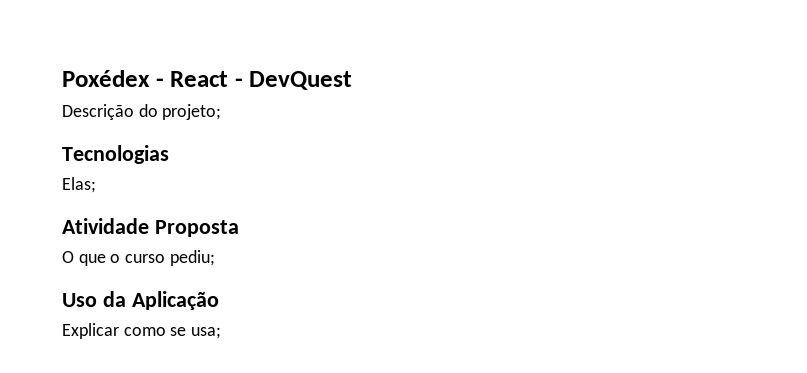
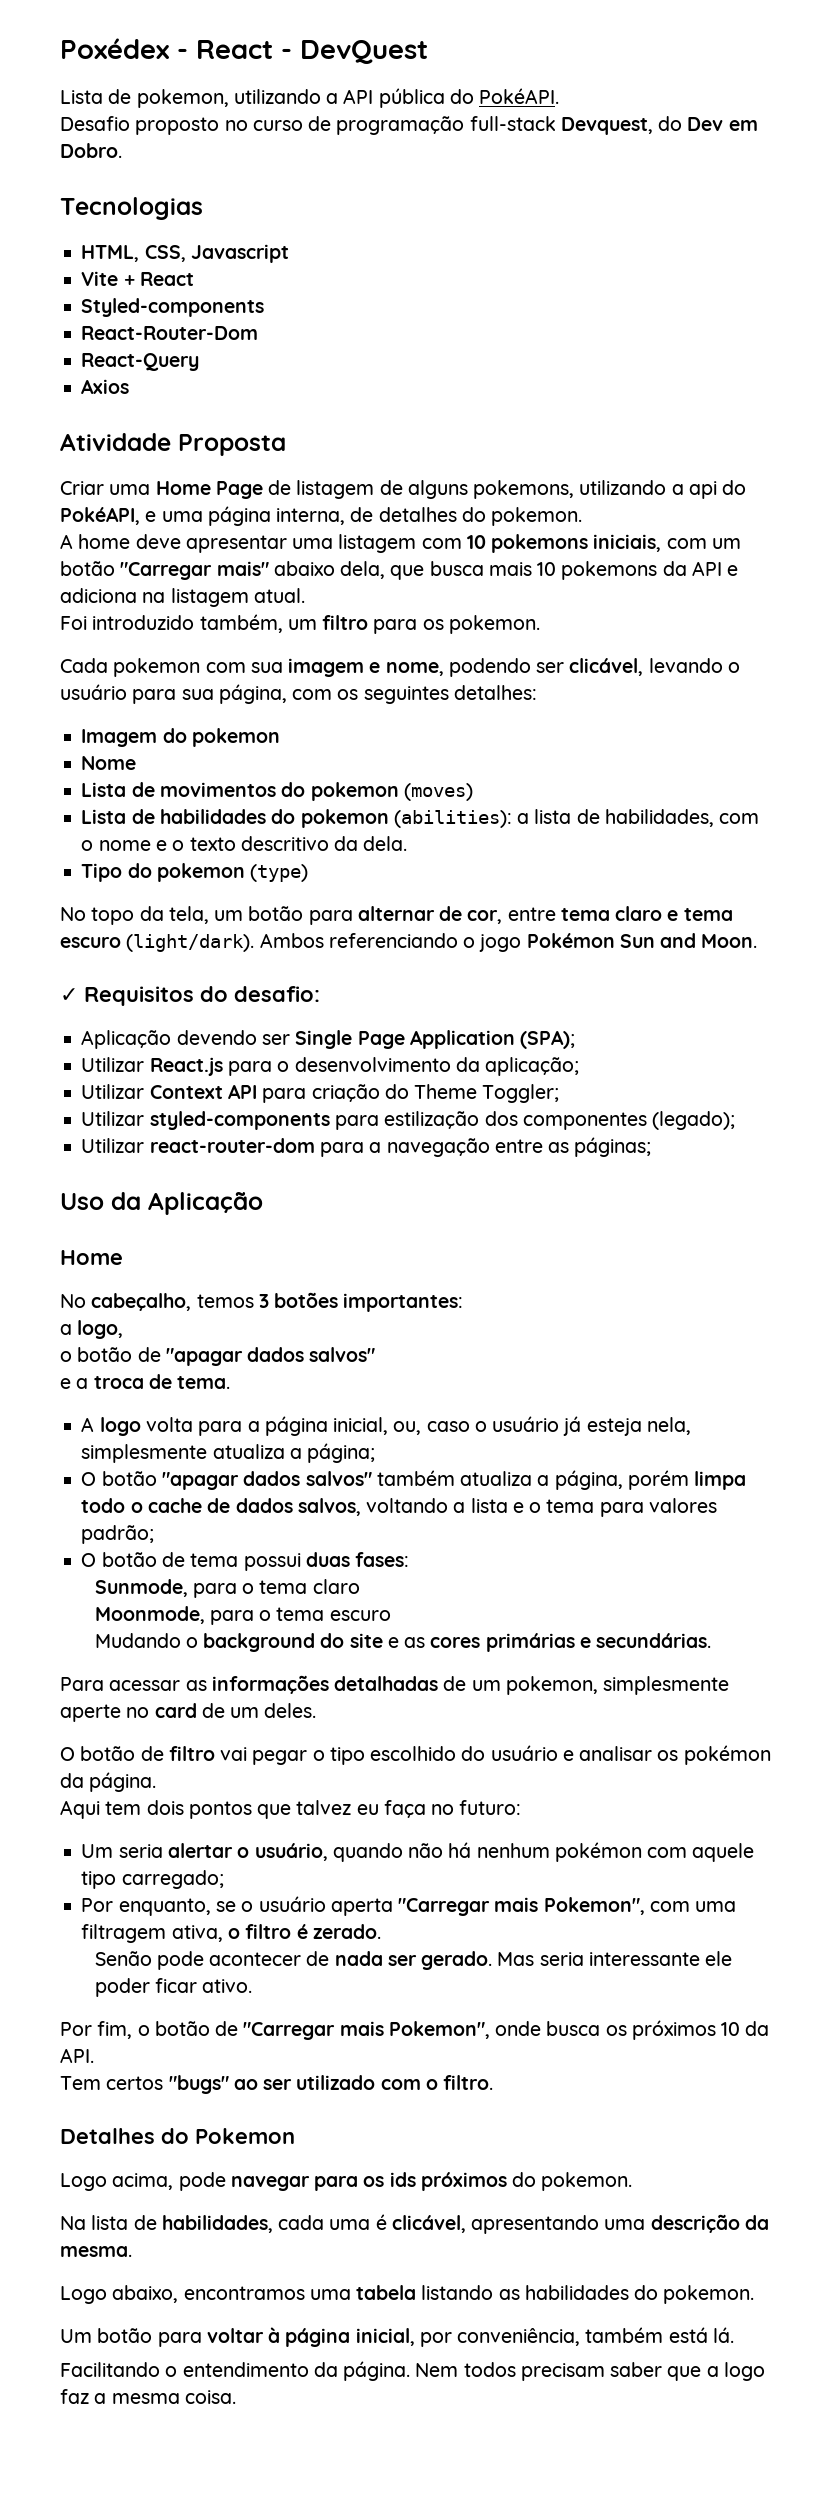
[62,104,222,120] [62,145,169,164] [62,177,96,193] [62,218,239,237] [62,250,215,266] [62,291,219,310] [62,323,222,339] Descrição do projeto; // Tecnologias // Elas; // Atividade Proposta // O que o curso pediu; // Uso da Aplicação // Explicar como se usa; -> [60,88,560,108] [60,116,758,135] [60,143,122,158] [60,197,203,220] [81,244,289,263] [81,271,194,286] [81,298,265,317] [81,326,259,340] [81,353,200,371] [81,379,130,394] [60,433,286,456] [60,480,747,499] [60,506,583,526] [60,534,741,553] [60,561,739,580] [60,588,305,607] [60,614,540,634] [60,658,740,677] [60,684,537,704] [81,728,280,747] [81,756,137,770] [81,782,473,801] [81,809,760,828] [81,836,408,851] [81,863,309,882] [60,906,733,925] [60,933,758,952] [60,986,320,1006] [81,1030,576,1049] [81,1057,580,1076] [81,1084,560,1103] [81,1111,736,1130] [81,1137,652,1157] [60,1192,263,1215] [60,1250,123,1265] [60,1292,464,1312] [60,1320,124,1339] [60,1347,376,1366] [60,1374,231,1389] [81,1416,691,1436] [81,1443,376,1463] [81,1470,747,1490] [81,1498,717,1517] [81,1525,155,1544] [81,1552,410,1571] [94,1579,360,1598] [94,1606,391,1625] [94,1633,712,1652] [60,1675,730,1695] [60,1703,317,1722] [60,1745,771,1765] [60,1772,157,1792] [60,1800,522,1819] [81,1842,755,1862] [81,1870,224,1889] [81,1896,737,1916] [81,1924,381,1943] [94,1951,733,1970] [94,1978,253,1997] [60,2020,770,2040] [60,2048,94,2063] [60,2075,494,2094] [60,2128,295,2144] [60,2172,633,2191] [60,2214,769,2234] [60,2246,132,2257] [60,2285,755,2304] [60,2327,734,2347] [60,2361,765,2381] [60,2389,236,2404] Lista de pokemon, utilizando a API pública do PokéAPI. // Desafio proposto no curso de programação full-stack Devquest, do Dev em Dobro. // Tecnologias // HTML, CSS, Javascript // Vite + React // Styled-components // React-Router-Dom // React-Query // Axios // Atividade Proposta // Criar uma Home Page de listagem de alguns pokemons, utilizando a api do PokéAPI, e uma página interna, de detalhes do pokemon. // A home deve apresentar uma listagem com 10 pokemons iniciais, com um botão "Carregar mais" abaixo dela, que busca mais 10 pokemons da API e adiciona na listagem atual. // Foi introduzido também, um filtro para os pokemon. // Cada pokemon com sua imagem e nome, podendo ser clicável, levando o usuário para sua página, com os seguintes detalhes: // Imagem do pokemon // Nome // Lista de movimentos do pokemon (moves) // Lista de habilidades do pokemon (abilities): a lista de habilidades, com o nome e o texto descritivo da dela. // Tipo do pokemon (type) // No topo da tela, um botão para alternar de cor, entre tema claro e tema escuro (light/dark). Ambos referenciando o jogo Pokémon Sun and Moon. // ✓ Requisitos do desafio: // Aplicação devendo ser Single Page Application (SPA); // Utilizar React.js para o desenvolvimento da aplicação; // Utilizar Context API para criação do Theme Toggler; // Utilizar styled-components para estilização dos componentes (legado); // Utilizar react-router-dom para a navegação entre as páginas; // Uso da Aplicação // Home // No cabeçalho, temos 3 botões importantes: // a logo, // o botão de "apagar dados salvos" // e a troca de tema. // A logo volta para a página inicial, ou, caso o usuário já esteja nela, simplesmente atualiza a página; // O botão "apagar dados salvos" também atualiza a página, porém limpa todo o cache de dados salvos, voltando a lista e o tema para valores padrão; // O botão de tema possui duas fases: // Sunmode, para o tema claro // Moonmode, para o tema escuro // Mudando o background do site e as cores primárias e secundárias. // Para acessar as informações detalhadas de um pokemon, simplesmente aperte no card de um deles. // O botão de filtro vai pegar o tipo escolhido do usuário e analisar os pokémon da página. // Aqui tem dois pontos que talvez eu faça no futuro: // Um seria alertar o usuário, quando não há nenhum pokémon com aquele tipo carregado; // Por enquanto, se o usuário aperta "Carregar mais Pokemon", com uma filtragem ativa, o filtro é zerado. // Senão pode acontecer de nada ser gerado. Mas seria interessante ele poder ficar ativo. // Por fim, o botão de "Carregar mais Pokemon", onde busca os próximos 10 da API. // Tem certos "bugs" ao ser utilizado com o filtro. // Detalhes do Pokemon // Logo acima, pode navegar para os ids próximos do pokemon. // Na lista de habilidades, cada uma é clicável, apresentando uma descrição da mesma. // Logo abaixo, encontramos uma tabela listando as habilidades do pokemon. // Um botão para voltar à página inicial, por conveniência, também está lá. // Facilitando o entendimento da página. Nem todos precisam saber que a logo faz a mesma coisa.

